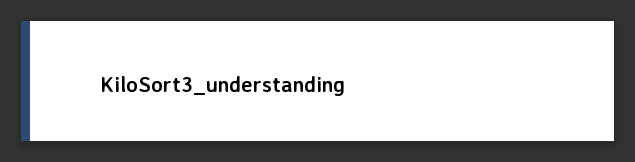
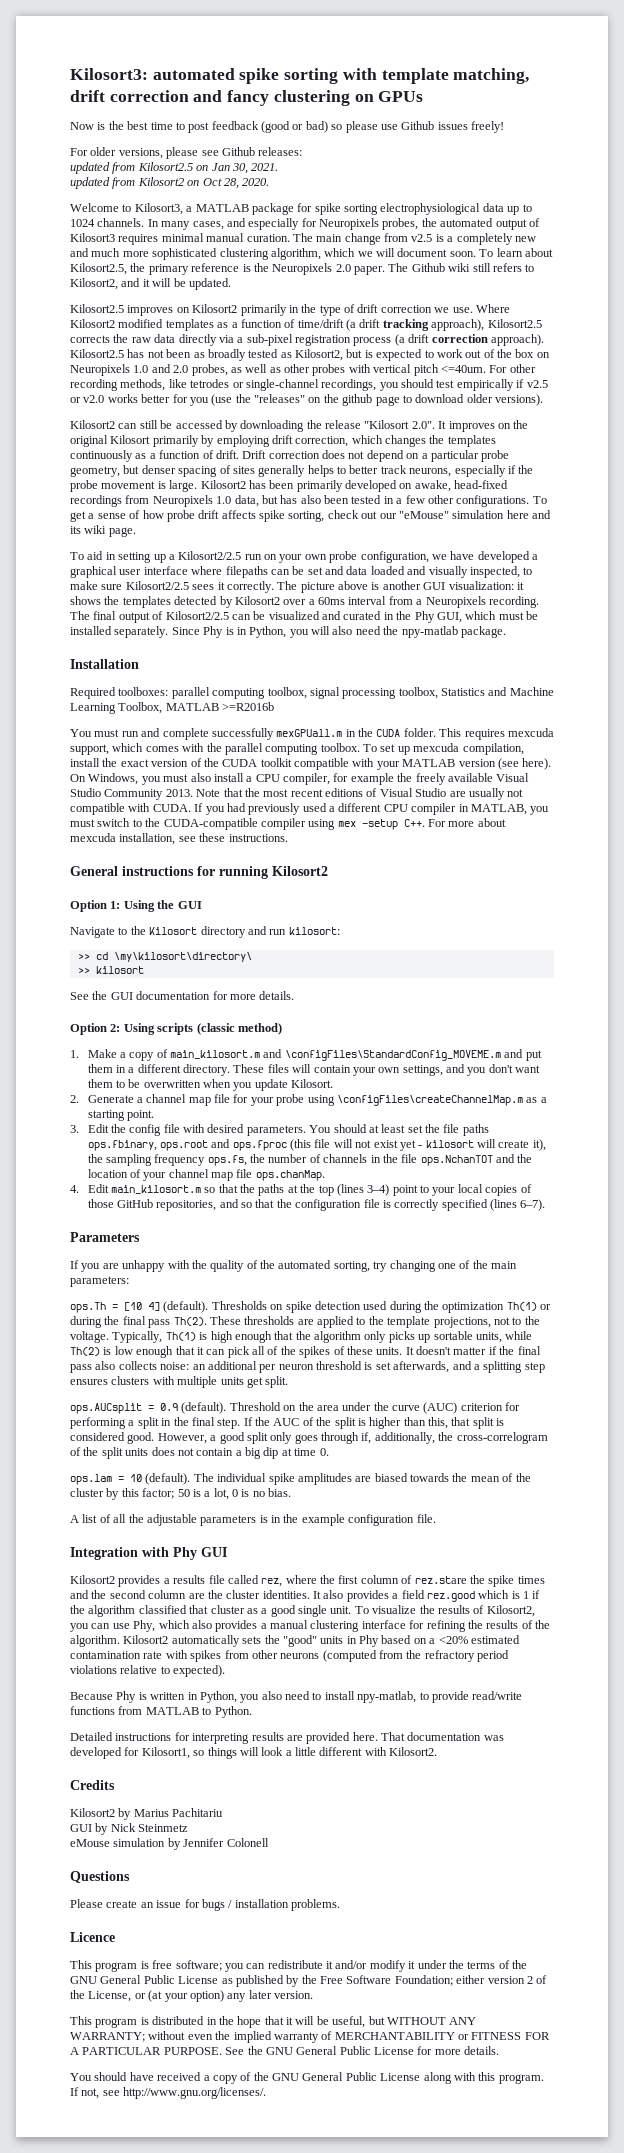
[100,76,345,96] KiloSort3_understanding -> [70,68,530,84] [70,90,424,106] [70,121,504,133] [70,147,303,159] [70,162,279,174] [70,177,270,189] [70,203,532,215] [70,218,540,230] [70,233,536,245] [70,248,553,260] [70,263,535,275] [70,278,231,290] [70,304,510,316] [70,319,542,331] [70,334,544,346] [70,349,550,361] [70,364,536,376] [70,379,548,391] [70,394,543,406] [70,420,529,432] [70,435,496,447] [70,450,510,462] [70,465,534,477] [70,480,509,492] [70,495,547,507] [70,510,551,522] [70,525,136,537] [70,551,538,563] [70,566,533,578] [70,581,524,593] [70,596,539,608] [70,611,538,623] [70,626,506,638] [70,659,139,669] [70,687,554,699] [70,702,275,714] [70,728,554,740] [70,743,524,755] [70,758,552,770] [70,773,530,785] [70,788,524,800] [70,803,550,815] [70,818,506,830] [70,833,288,845] [70,866,328,879] [70,900,202,912] [70,926,340,938] [77,952,252,962] [77,966,144,974] [70,991,295,1000] [70,1023,282,1035] [70,1049,542,1061] [87,1064,541,1076] [87,1079,334,1091] [70,1094,547,1106] [87,1110,154,1121] [70,1124,489,1136] [87,1139,546,1151] [87,1154,533,1166] [87,1169,325,1181] [70,1184,532,1196] [87,1199,546,1211] [70,1232,140,1242] [70,1260,517,1272] [70,1276,129,1287] [70,1301,552,1313] [70,1316,540,1328] [70,1331,533,1343] [70,1346,541,1358] [70,1361,545,1373] [70,1376,289,1388] [70,1402,521,1414] [70,1417,505,1429] [70,1432,548,1444] [70,1447,329,1459] [70,1473,531,1485] [70,1488,292,1500] [70,1514,436,1526] [70,1547,227,1560] [70,1575,545,1587] [70,1590,541,1602] [70,1605,535,1617] [70,1620,550,1632] [70,1635,520,1647] [70,1650,510,1662] [70,1665,226,1677] [70,1691,523,1703] [70,1706,252,1718] [70,1732,504,1744] [70,1747,438,1759] [70,1780,115,1790] [70,1808,224,1820] [70,1823,189,1835] [70,1838,269,1850] [70,1871,130,1883] [70,1899,340,1911] [70,1932,115,1942] [70,1960,527,1972] [70,1975,548,1987] [70,1990,313,2002] [70,2016,477,2028] [70,2031,550,2043] [70,2046,500,2055] [70,2072,544,2084] [70,2087,267,2099] Kilosort3: automated spike sorting with template matching, drift correction and fancy clustering on GPUs // Now is the best time to post feedback (good or bad) so please use Github issues freely! // For older versions, please see Github releases: // updated from Kilosort2.5 on Jan 30, 2021. // updated from Kilosort2 on Oct 28, 2020. // Welcome to Kilosort3, a MATLAB package for spike sorting electrophysiological data up to 1024 channels. In many cases, and especially for Neuropixels probes, the automated output of Kilosort3 requires minimal manual curation. The main change from v2.5 is a completely new and much more sophisticated clustering algorithm, which we will document soon. To learn about Kilosort2.5, the primary reference is the Neuropixels 2.0 paper. The Github wiki still refers to Kilosort2, and it will be updated. // Kilosort2.5 improves on Kilosort2 primarily in the type of drift correction we use. Where Kilosort2 modified templates as a function of time/drift (a drift tracking approach), Kilosort2.5 corrects the raw data directly via a sub-pixel registration process (a drift correction approach). Kilosort2.5 has not been as broadly tested as Kilosort2, but is expected to work out of the box on Neuropixels 1.0 and 2.0 probes, as well as other probes with vertical pitch <=40um. For other recording methods, like tetrodes or single-channel recordings, you should test empirically if v2.5 or v2.0 works better for you (use the "releases" on the github page to download older versions). // Kilosort2 can still be accessed by downloading the release "Kilosort 2.0". It improves on the original Kilosort primarily by employing drift correction, which changes the templates continuously as a function of drift. Drift correction does not depend on a particular probe geometry, but denser spacing of sites generally helps to better track neurons, especially if the probe movement is large. Kilosort2 has been primarily developed on awake, head-fixed recordings from Neuropixels 1.0 data, but has also been tested in a few other configurations. To get a sense of how probe drift affects spike sorting, check out our "eMouse" simulation here and its wiki page. // To aid in setting up a Kilosort2/2.5 run on your own probe configuration, we have developed a graphical user interface where filepaths can be set and data loaded and visually inspected, to make sure Kilosort2/2.5 sees it correctly. The picture above is another GUI visualization: it shows the templates detected by Kilosort2 over a 60ms interval from a Neuropixels recording. The final output of Kilosort2/2.5 can be visualized and curated in the Phy GUI, which must be installed separately. Since Phy is in Python, you will also need the npy-matlab package. // Installation // Required toolboxes: parallel computing toolbox, signal processing toolbox, Statistics and Machine Learning Toolbox, MATLAB >=R2016b // You must run and complete successfully mexGPUall.m in the CUDA folder. This requires mexcuda support, which comes with the parallel computing toolbox. To set up mexcuda compilation, install the exact version of the CUDA toolkit compatible with your MATLAB version (see here). On Windows, you must also install a CPU compiler, for example the freely available Visual Studio Community 2013. Note that the most recent editions of Visual Studio are usually not compatible with CUDA. If you had previously used a different CPU compiler in MATLAB, you must switch to the CUDA-compatible compiler using mex -setup C++. For more about mexcuda installation, see these instructions. // General instructions for running Kilosort2 // Option 1: Using the GUI // Navigate to the Kilosort directory and run kilosort: // >> cd \my\kilosort\directory\ // >> kilosort // See the GUI documentation for more details. // Option 2: Using scripts (classic method) // 1. Make a copy of main_kilosort.m and \configFiles\StandardConfig_MOVEME.m and put them in a different directory. These files will contain your own settings, and you don't want them to be overwritten when you update Kilosort. // 2. Generate a channel map file for your probe using \configFiles\createChannelMap.m as a starting point. // 3. Edit the config file with desired parameters. You should at least set the file paths ops.fbinary, ops.root and ops.fproc (this file will not exist yet - kilosort will create it), the sampling frequency ops.fs, the number of channels in the file ops.NchanTOT and the location of your channel map file ops.chanMap. // 4. Edit main_kilosort.m so that the paths at the top (lines 3–4) point to your local copies of those GitHub repositories, and so that the configuration file is correctly specified (lines 6–7). // Parameters // If you are unhappy with the quality of the automated sorting, try changing one of the main parameters: // ops.Th = [10 4] (default). Thresholds on spike detection used during the optimization Th(1) or during the final pass Th(2). These thresholds are applied to the template projections, not to the voltage. Typically, Th(1) is high enough that the algorithm only picks up sortable units, while Th(2) is low enough that it can pick all of the spikes of these units. It doesn't matter if the final pass also collects noise: an additional per neuron threshold is set afterwards, and a splitting step ensures clusters with multiple units get split. // ops.AUCsplit = 0.9 (default). Threshold on the area under the curve (AUC) criterion for performing a split in the final step. If the AUC of the split is higher than this, that split is considered good. However, a good split only goes through if, additionally, the cross-correlogram of the split units does not contain a big dip at time 0. // ops.lam = 10 (default). The individual spike amplitudes are biased towards the mean of the cluster by this factor; 50 is a lot, 0 is no bias. // A list of all the adjustable parameters is in the example configuration file. // Integration with Phy GUI // Kilosort2 provides a results file called rez, where the first column of rez.stare the spike times and the second column are the cluster identities. It also provides a field rez.good which is 1 if the algorithm classified that cluster as a good single unit. To visualize the results of Kilosort2, you can use Phy, which also provides a manual clustering interface for refining the results of the algorithm. Kilosort2 automatically sets the "good" units in Phy based on a <20% estimated contamination rate with spikes from other neurons (computed from the refractory period violations relative to expected). // Because Phy is written in Python, you also need to install npy-matlab, to provide read/write functions from MATLAB to Python. // Detailed instructions for interpreting results are provided here. That documentation was developed for Kilosort1, so things will look a little different with Kilosort2. // Credits // Kilosort2 by Marius Pachitariu // GUI by Nick Steinmetz // eMouse simulation by Jennifer Colonell // Questions // Please create an issue for bugs / installation problems. // Licence // This program is free software; you can redistribute it and/or modify it under the terms of the GNU General Public License as published by the Free Software Foundation; either version 2 of the License, or (at your option) any later version. // This program is distributed in the hope that it will be useful, but WITHOUT ANY WARRANTY; without even the implied warranty of MERCHANTABILITY or FITNESS FOR A PARTICULAR PURPOSE. See the GNU General Public License for more details. // You should have received a copy of the GNU General Public License along with this program. If not, see http://www.gnu.org/licenses/.

